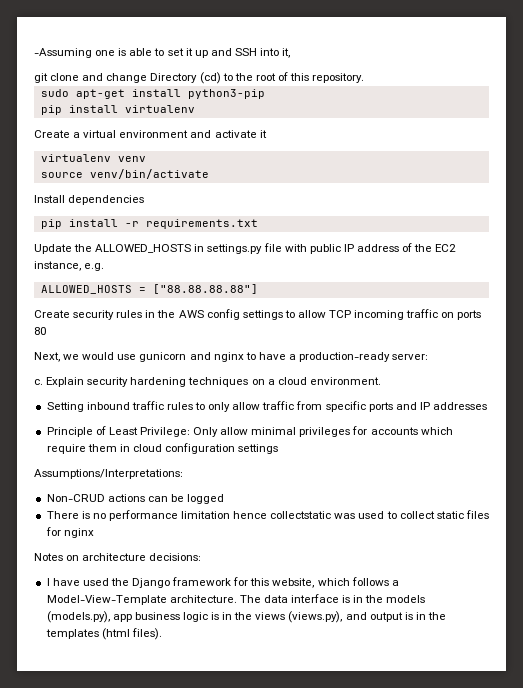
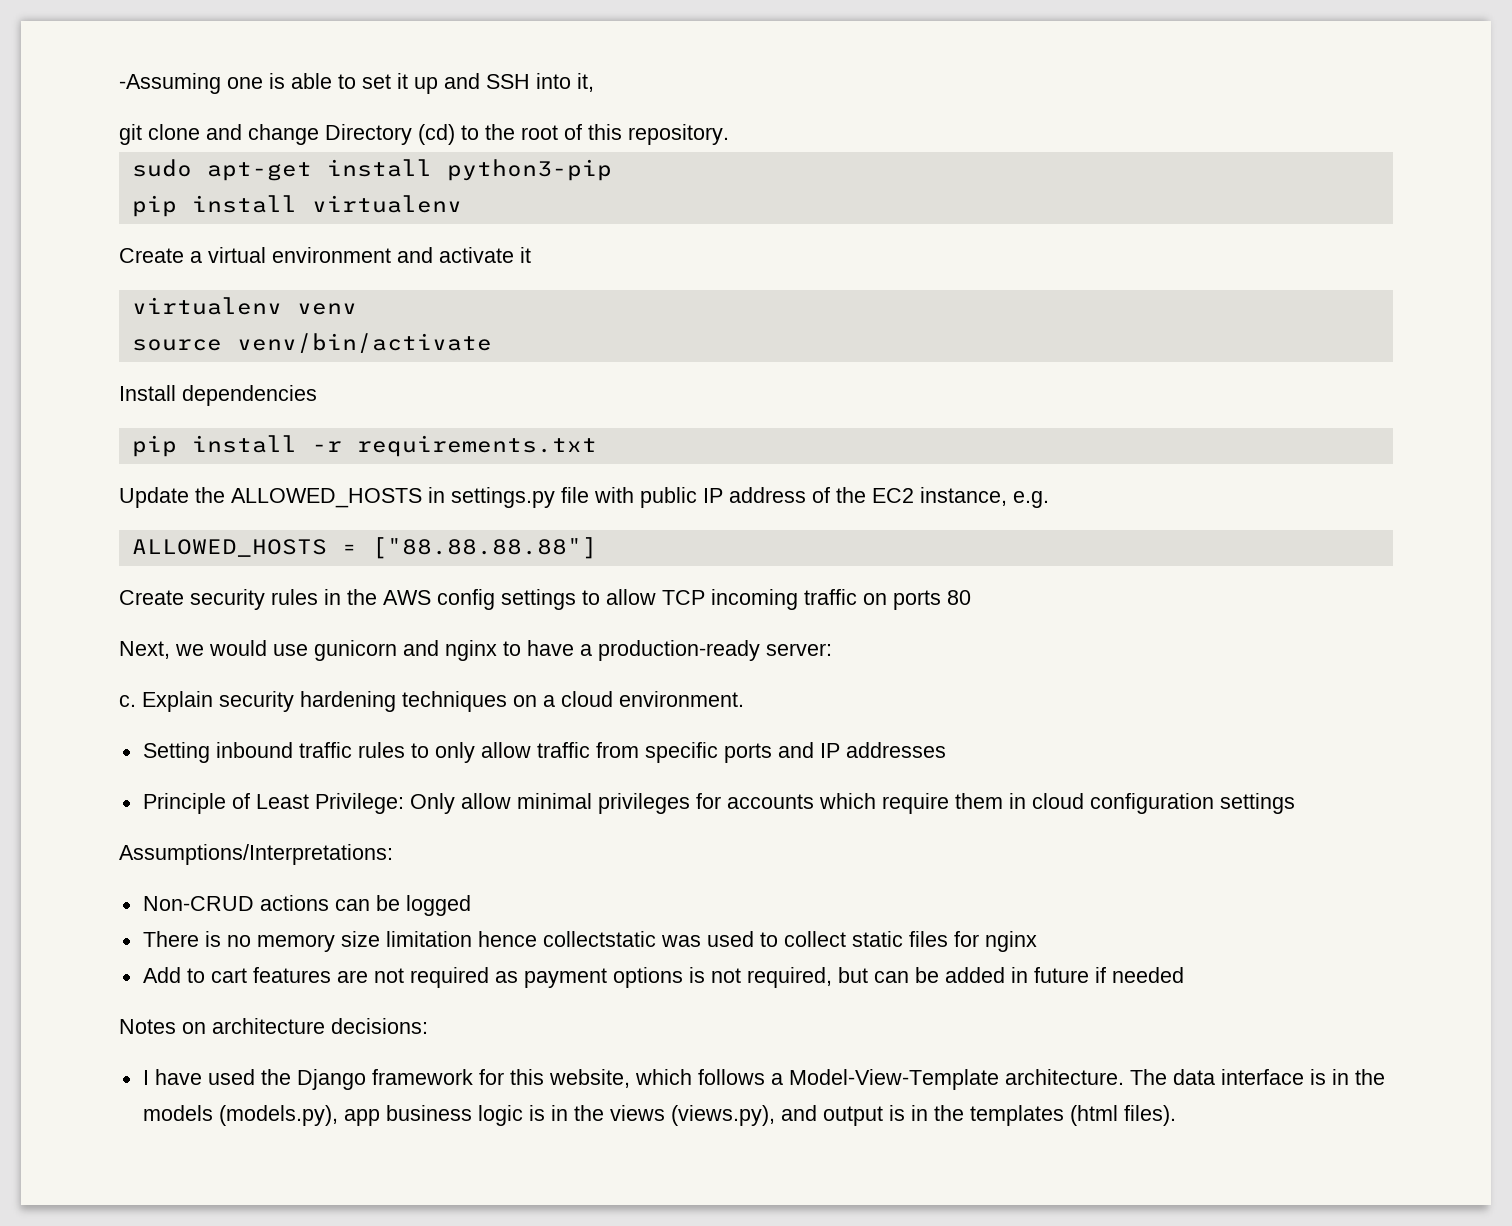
[108,510,178,521] performance -> [256,931,380,952] memory size
(94, 533) none -> [142,967,1184,988] // Add to cart features are not required as payment options is not required, but can be added in future if needed

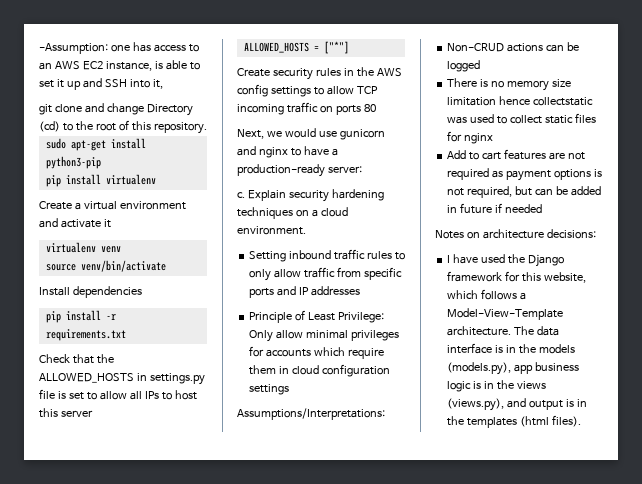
[119,73,263,94] -Assuming one -> [39,42,199,54] [39,61,152,71] -Assumption: one has access to an AWS EC2 instance,
[119,487,189,508] Update -> [39,354,94,364] Check that
[594,487,1049,508] with public IP address of the EC2 instance, e.g. -> [57,390,197,400] [39,408,93,418] is set to allow all IPs to host this server
[371,537,597,559] ["88.88.88.88"] -> [323,41,349,54] ["*"]

